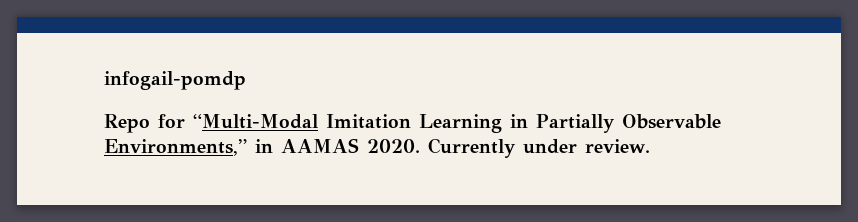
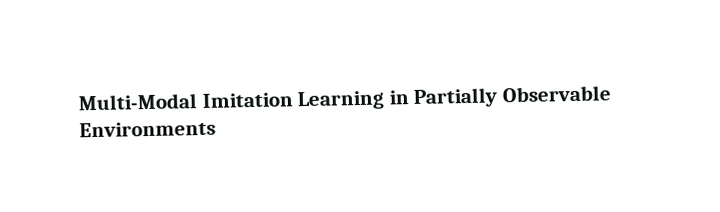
[104,71,246,90] [104,114,318,133] infogail-pomdp // Repo for “Multi-Modal -> [78,93,198,111] Multi-Modal
[104,138,650,158] Environments,” in AAMAS 2020. Currently under review. -> [79,120,216,138] Environments

